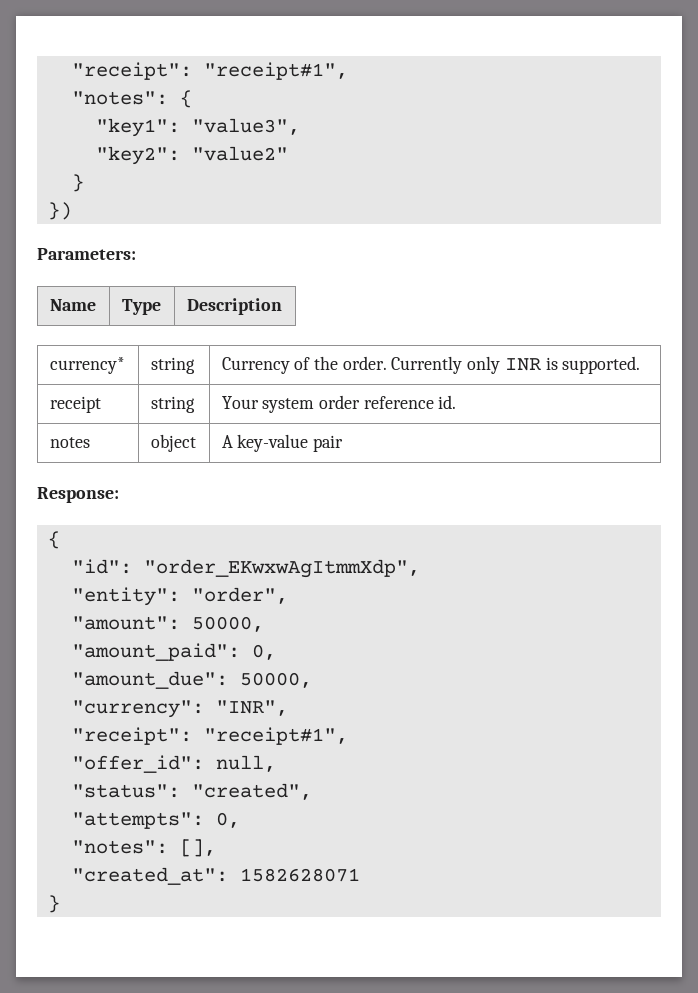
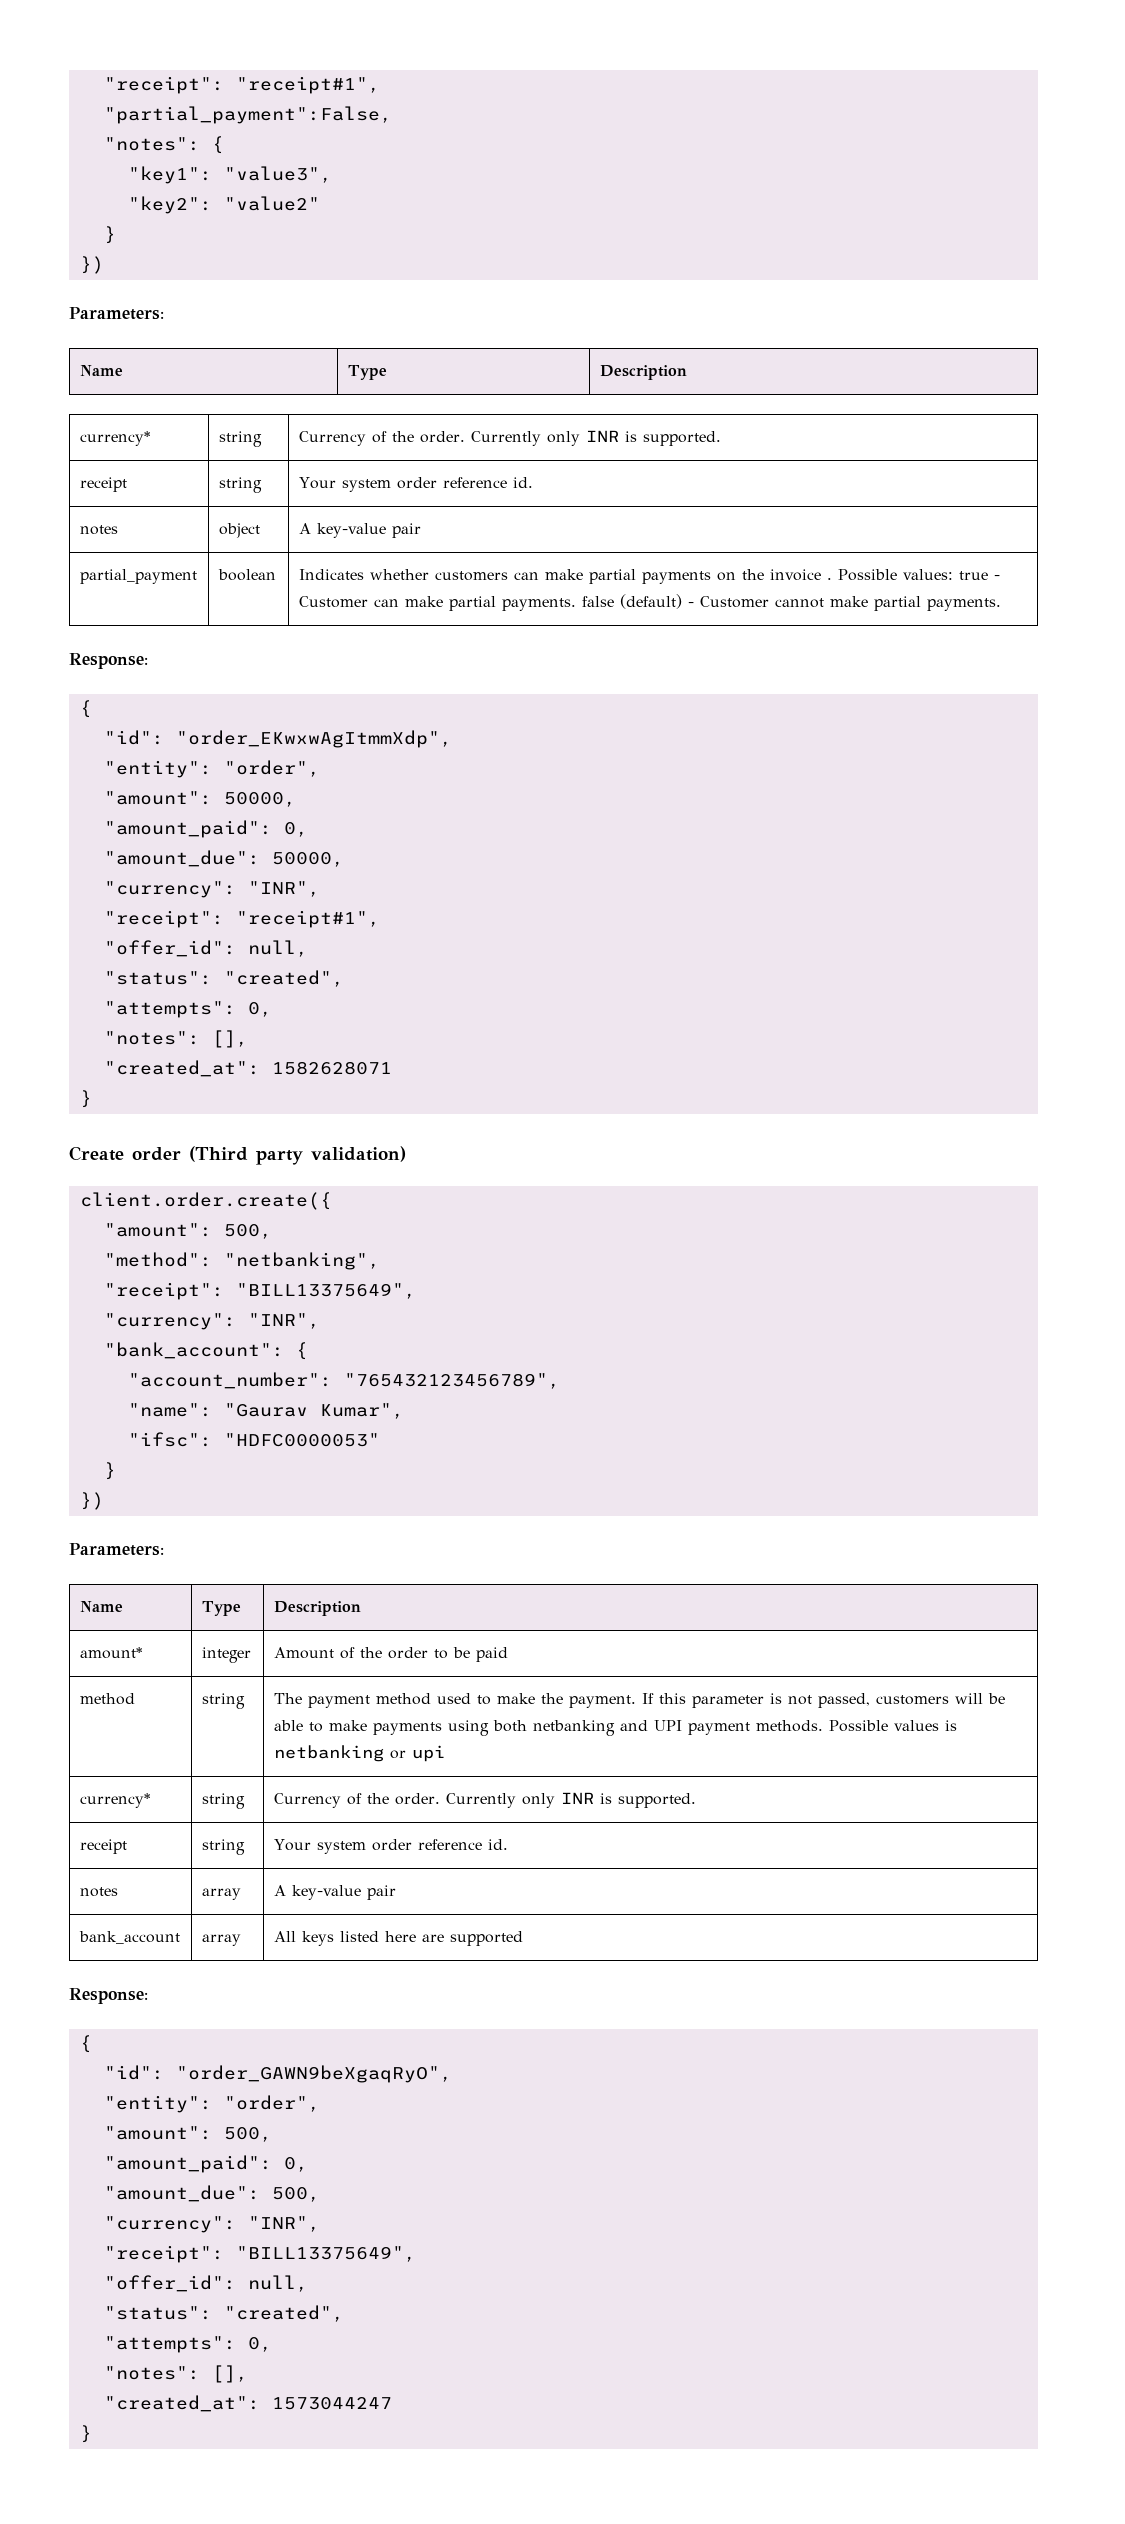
[71,62,348,80] "receipt": "receipt#1", -> [103,76,380,94] [103,106,392,124] "receipt": "receipt#1", // "partial_payment":False,
(344, 443) none -> [79,569,197,584] [217,569,276,581] [298,569,1000,584] [298,594,1001,611] // partial_payment | boolean | Indicates whether customers can make partial payments on the invoice . Possible values: true - Customer can make partial payments. false (default) - Customer cannot make partial payments.
(60, 904) none -> [69,1146,406,1165] [79,1192,332,1210] [103,1223,272,1239] [103,1252,380,1270] [103,1282,416,1300] [103,1313,320,1330] [103,1342,308,1360] [127,1372,560,1389] [127,1403,404,1419] [127,1432,380,1447] [103,1462,116,1480] [79,1492,104,1510] [69,1543,164,1556] [79,1601,123,1612] [201,1601,241,1616] [273,1601,361,1616] [79,1647,142,1659] [201,1647,251,1663] [273,1647,508,1662] [79,1693,135,1705] [201,1693,245,1709] [273,1693,1005,1708] [273,1720,957,1736] [273,1745,445,1762] [79,1793,150,1808] [201,1793,245,1809] [273,1792,696,1808] [79,1839,127,1854] [201,1839,245,1855] [273,1839,508,1854] [79,1887,118,1897] [201,1888,241,1900] [273,1885,396,1900] [78,1931,180,1944] [201,1934,241,1946] [273,1931,523,1946] [69,1988,148,2004] [79,2035,92,2053] [103,2065,452,2083] [103,2095,320,2113] [103,2126,272,2142] [103,2155,308,2173] [103,2185,320,2202] [103,2216,320,2233] [103,2245,416,2263] [103,2275,308,2292] [103,2305,344,2322] [103,2336,272,2353] [103,2365,248,2383] [103,2395,392,2412] [79,2425,92,2443] // Create order (Third party validation) // client.order.create({ // "amount": 500, // "method": "netbanking", // "receipt": "BILL13375649", // "currency": "INR", // "bank_account": { // "account_number": "765432123456789", // "name": "Gaurav Kumar", // "ifsc": "HDFC0000053" // } // }) // Parameters: // Name | Type | Description // amount* | integer | Amount of the order to be paid // method | string | The payment method used to make the payment. If this parameter is not passed, customers will be able to make payments using both netbanking and UPI payment methods. Possible values is netbanking or upi // currency* | string | Currency of the order. Currently only INR is supported. // receipt | string | Your system order reference id. // notes | array | A key-value pair // bank_account | array | All keys listed here are supported // Response: // { // "id": "order_GAWN9beXgaqRyO", // "entity": "order", // "amount": 500, // "amount_paid": 0, // "amount_due": 500, // "currency": "INR", // "receipt": "BILL13375649", // "offer_id": null, // "status": "created", // "attempts": 0, // "notes": [], // "created_at": 1573044247 // }

